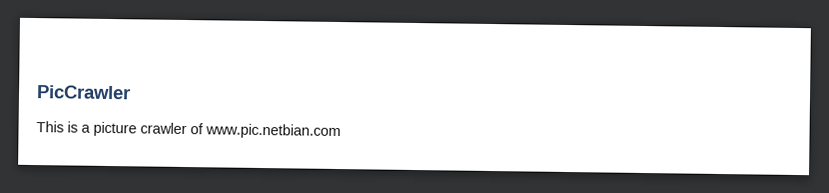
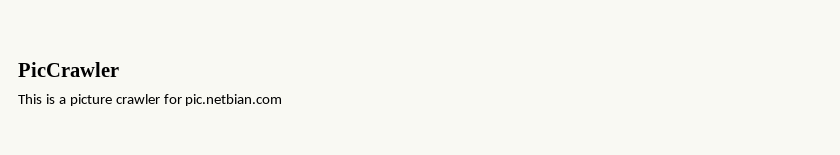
[190,123,341,140] of www.pic.netbian.com -> [163,94,283,106] for pic.netbian.com

